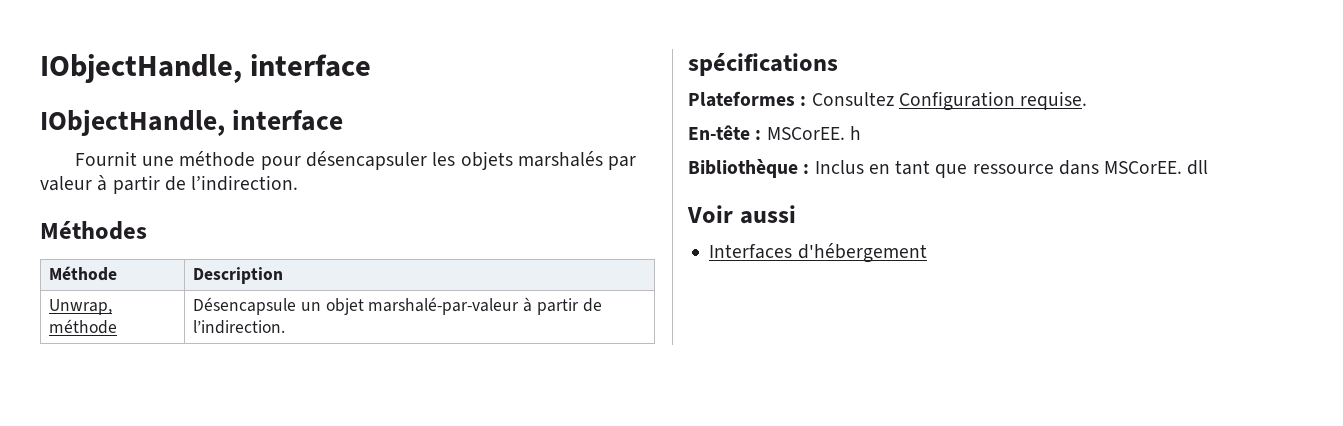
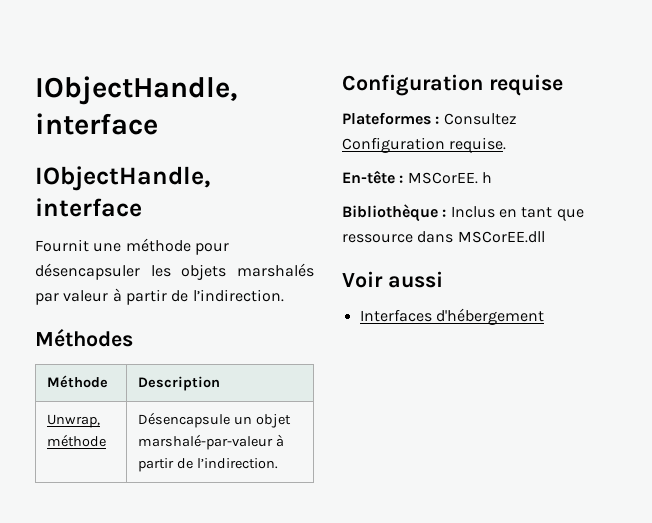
[688,53,838,76] spécifications -> [342,74,563,96] Configuration requise
[1104,160,1209,175] MSCorEE. dll -> [457,231,545,243] MSCorEE.dll

